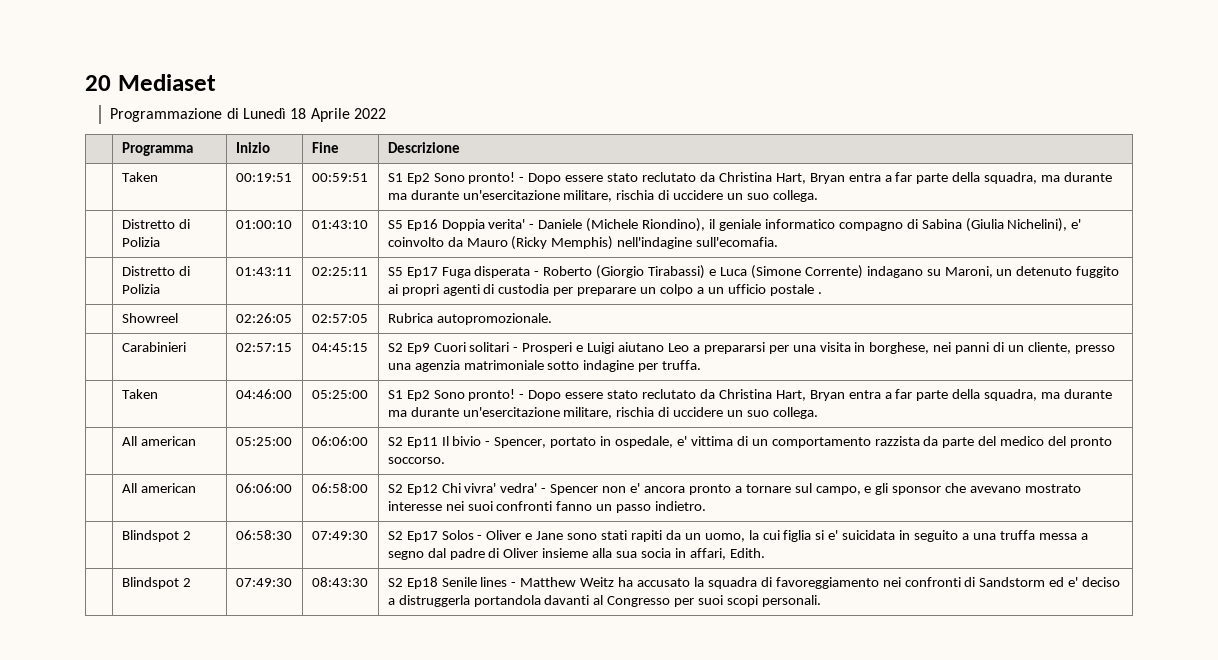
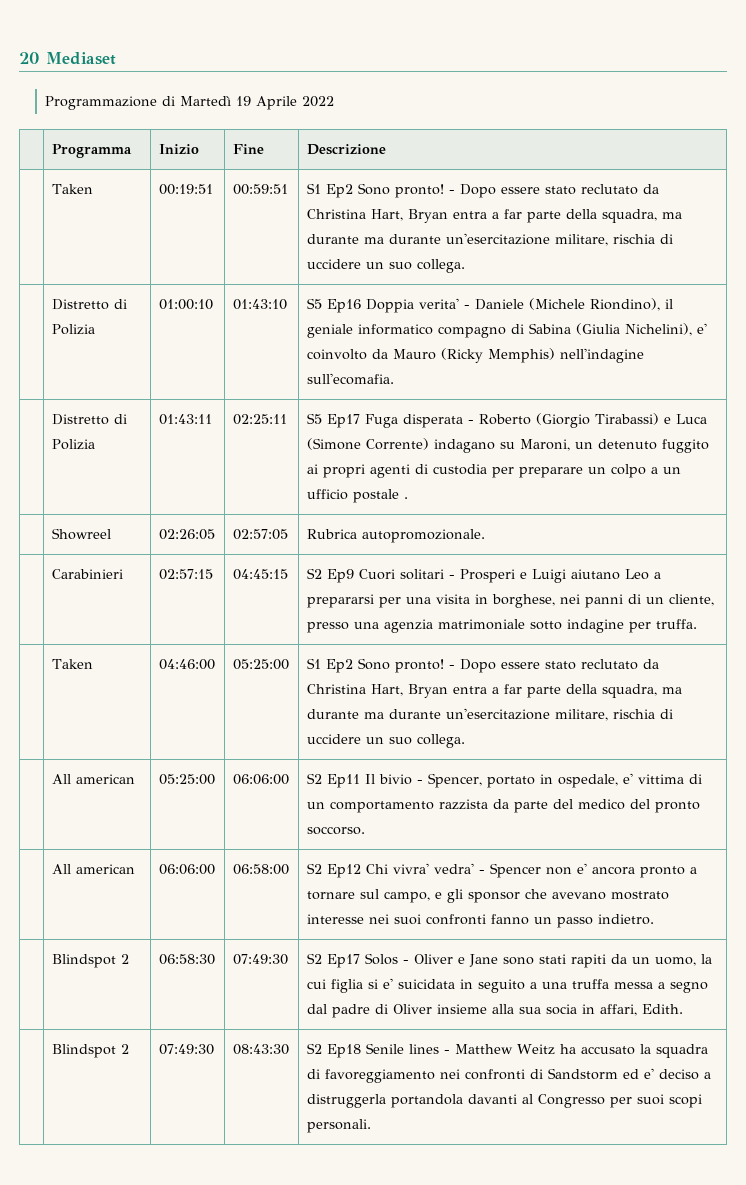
[242,108,307,119] Lunedì 18 -> [180,96,252,106] Martedì 19

